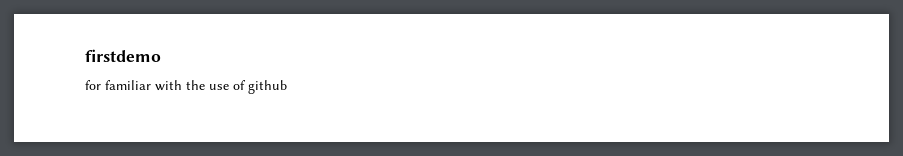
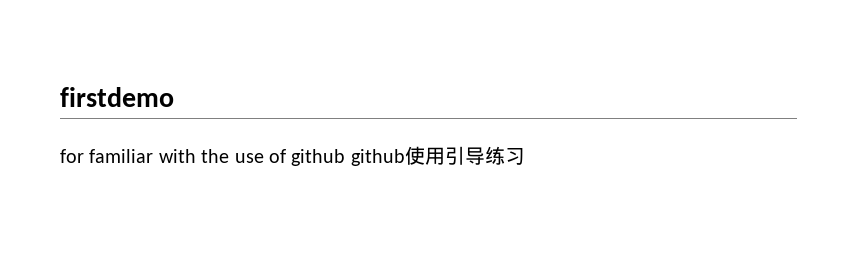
(287, 87) none -> [350,146,525,166] github使用引导练习

